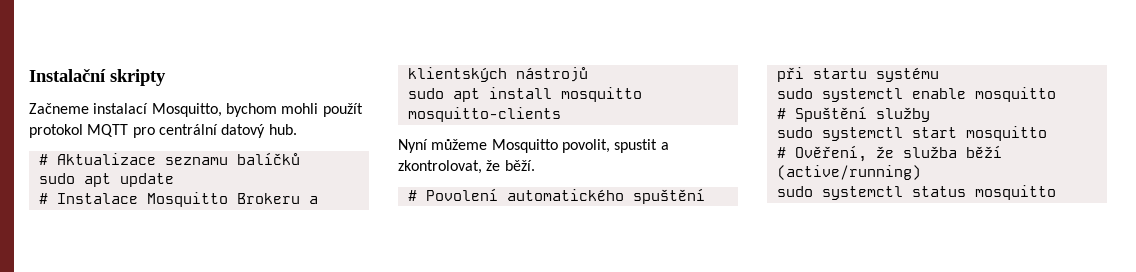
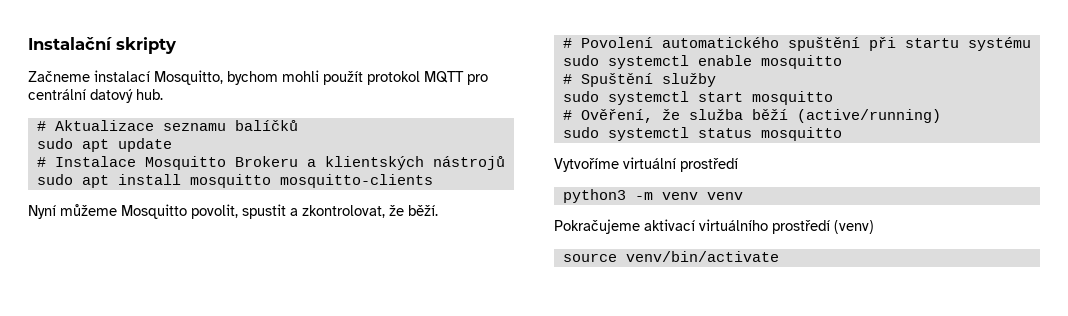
(1056, 192) none -> [554,157,738,172] [562,189,743,203] [554,219,874,234] [562,251,779,262] // Vytvoříme virtuální prostředí // python3 -m venv venv // Pokračujeme aktivací virtuálního prostředí (venv) // source venv/bin/activate

